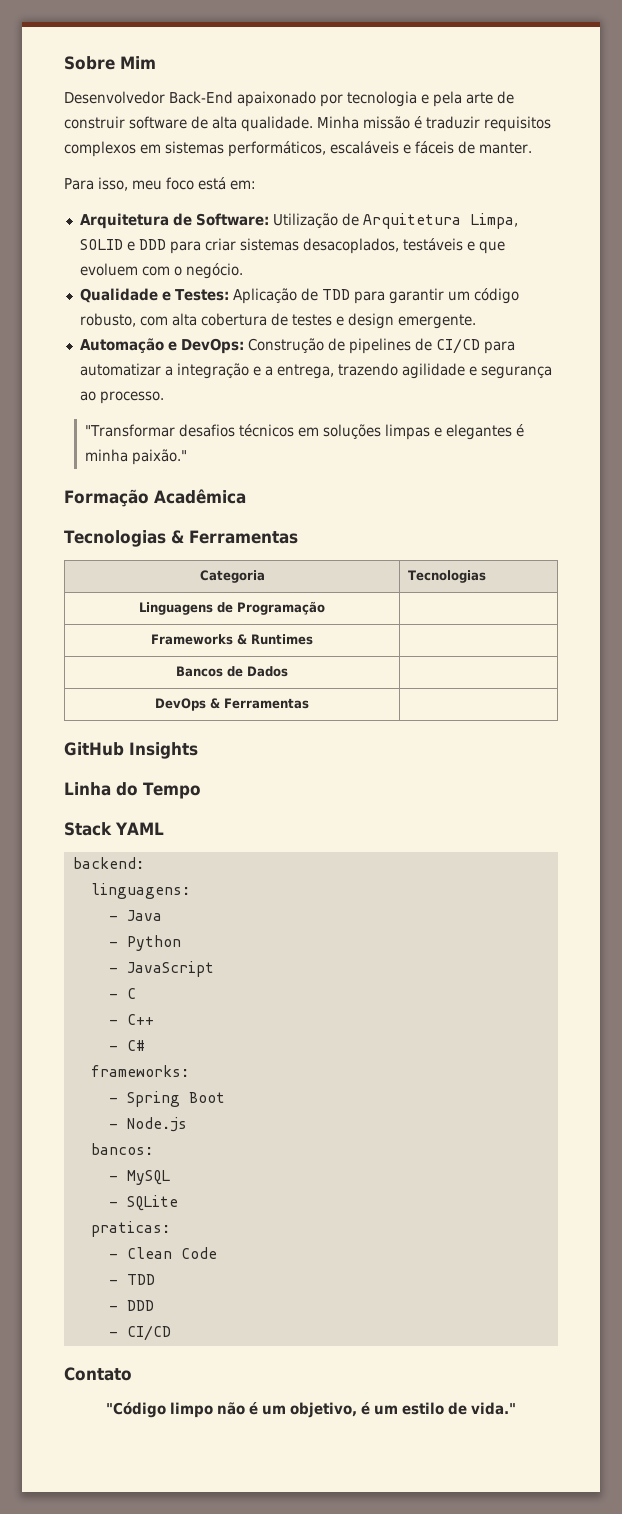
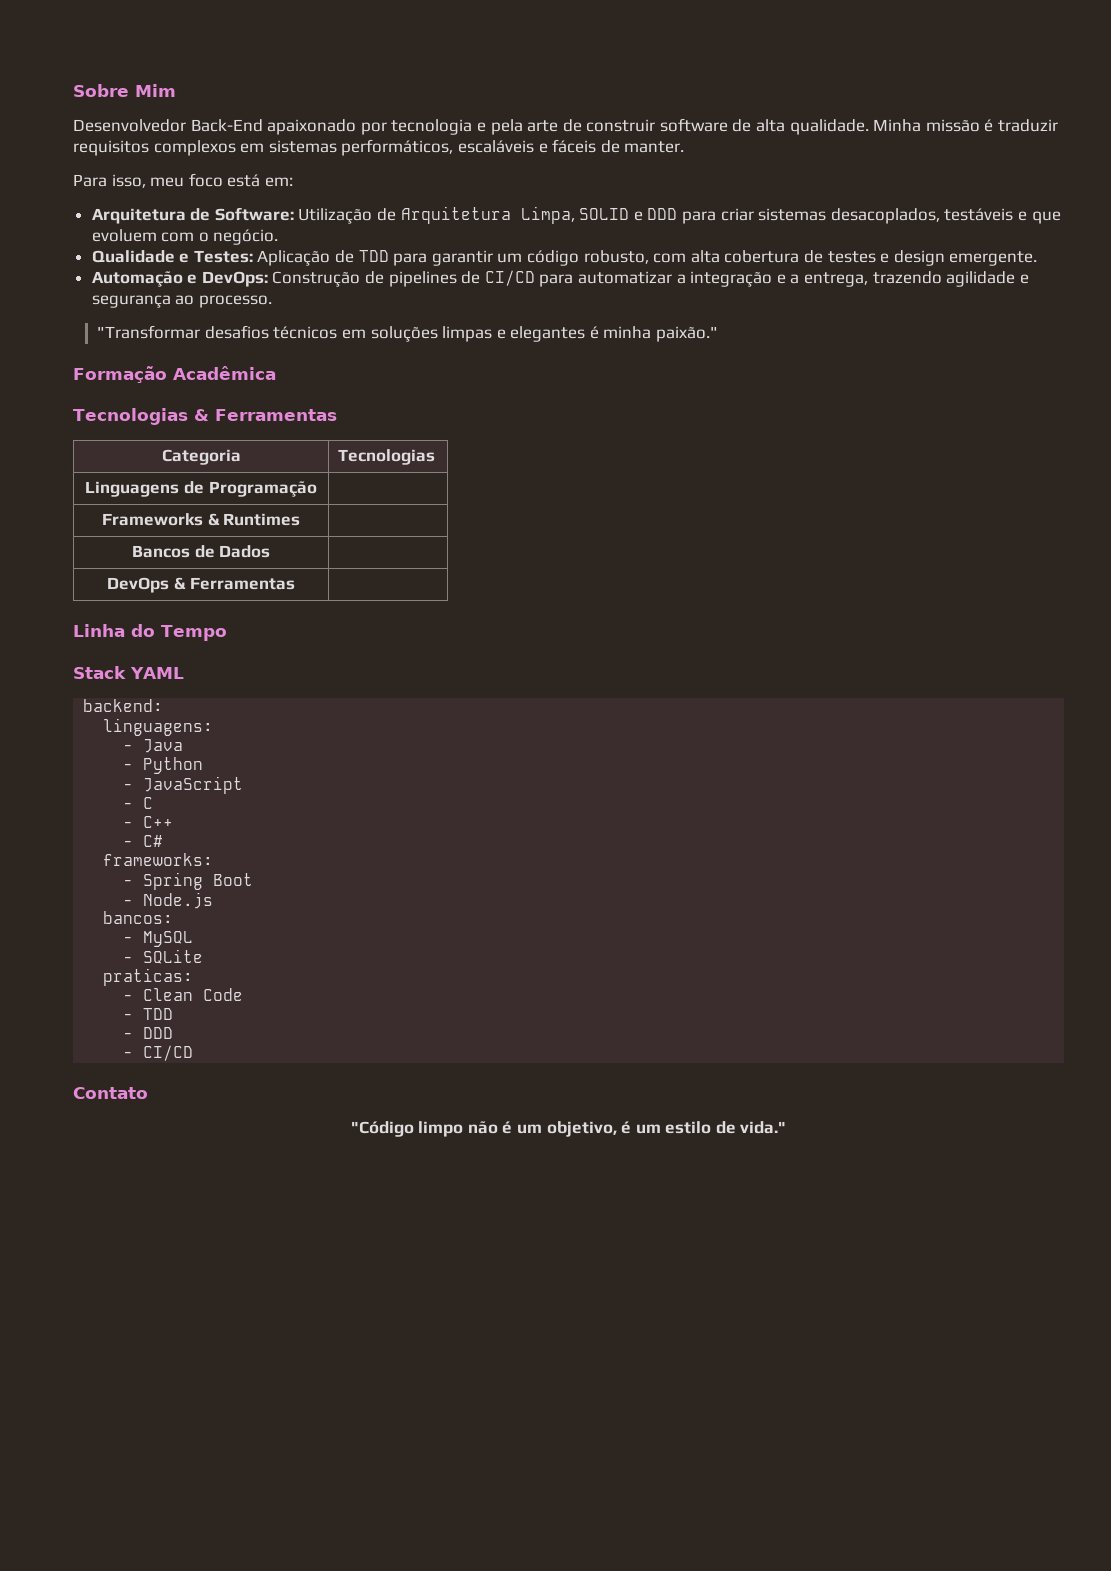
[64,742,198,759] // GitHub Insights -> (295, 583) none

